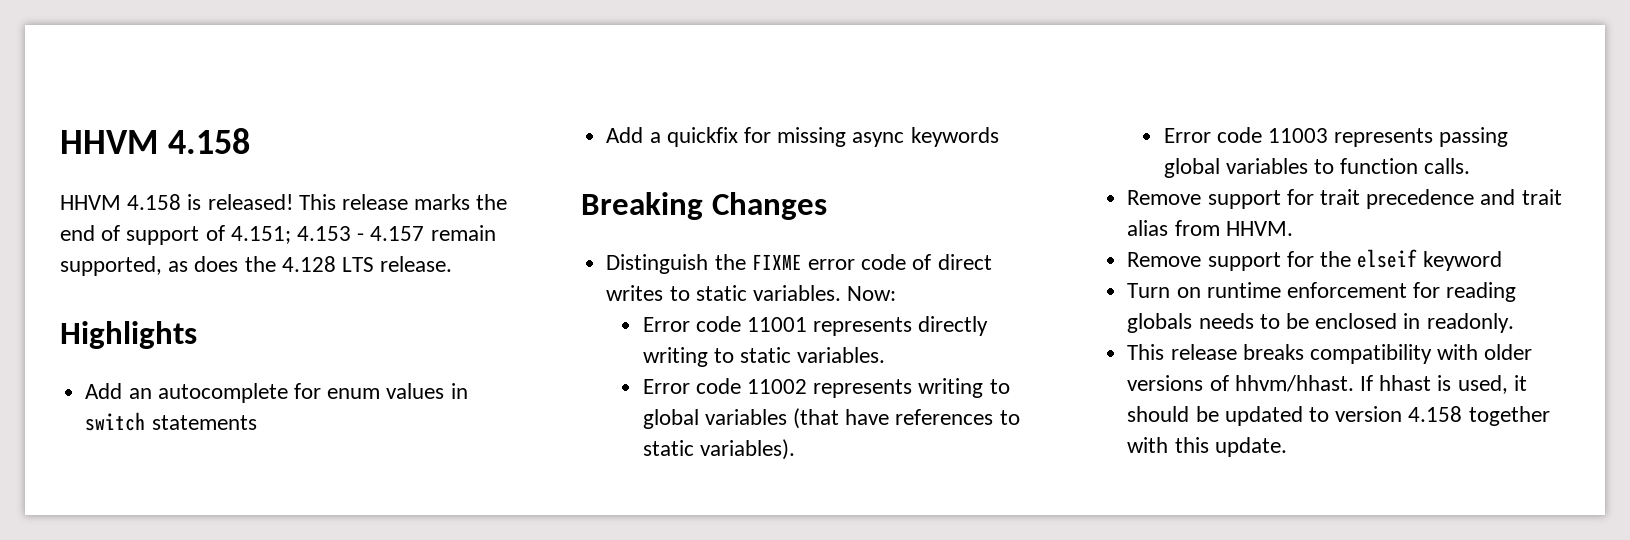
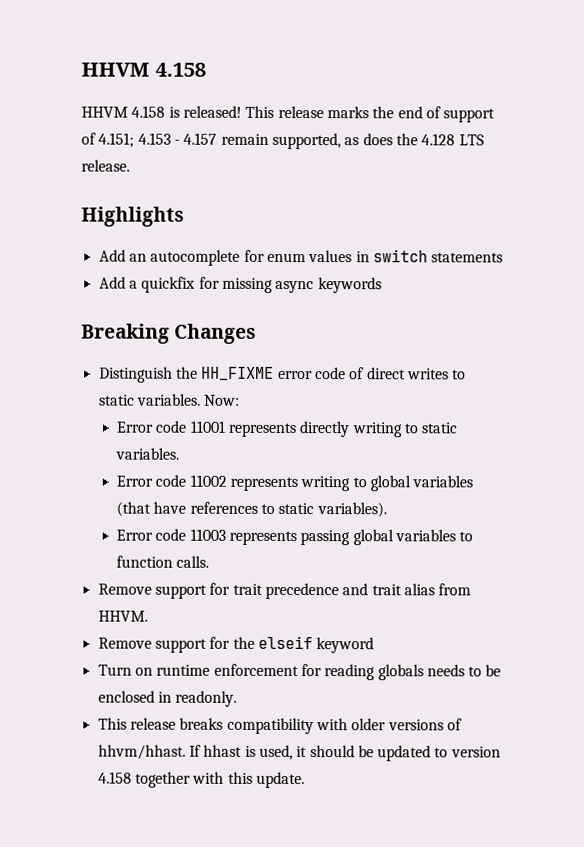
[751,254,802,270] FIXME -> [201,366,275,381] HH_FIXME

